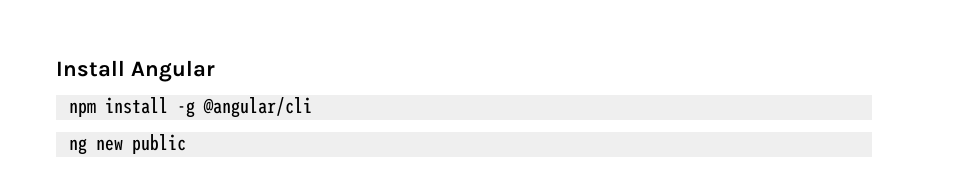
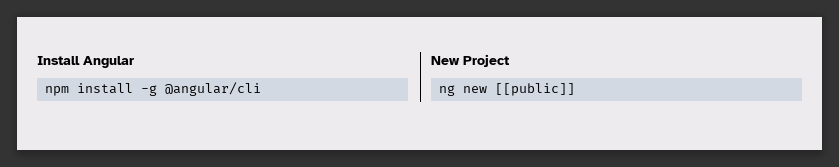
(313, 107) none -> [431,54,509,67] // New Project
[132,134,187,154] public -> [495,83,576,96] [[public]]

